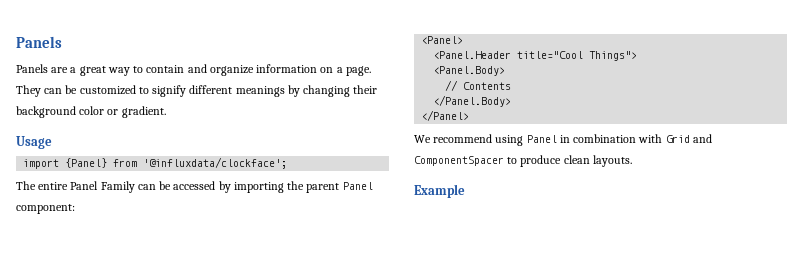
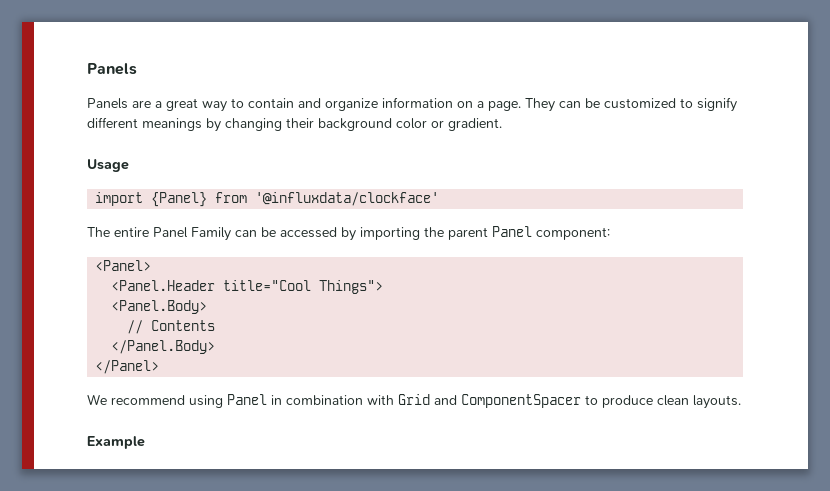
[143,157,288,169] '@influxdata/clockface'; -> [255,192,440,206] '@influxdata/clockface'

